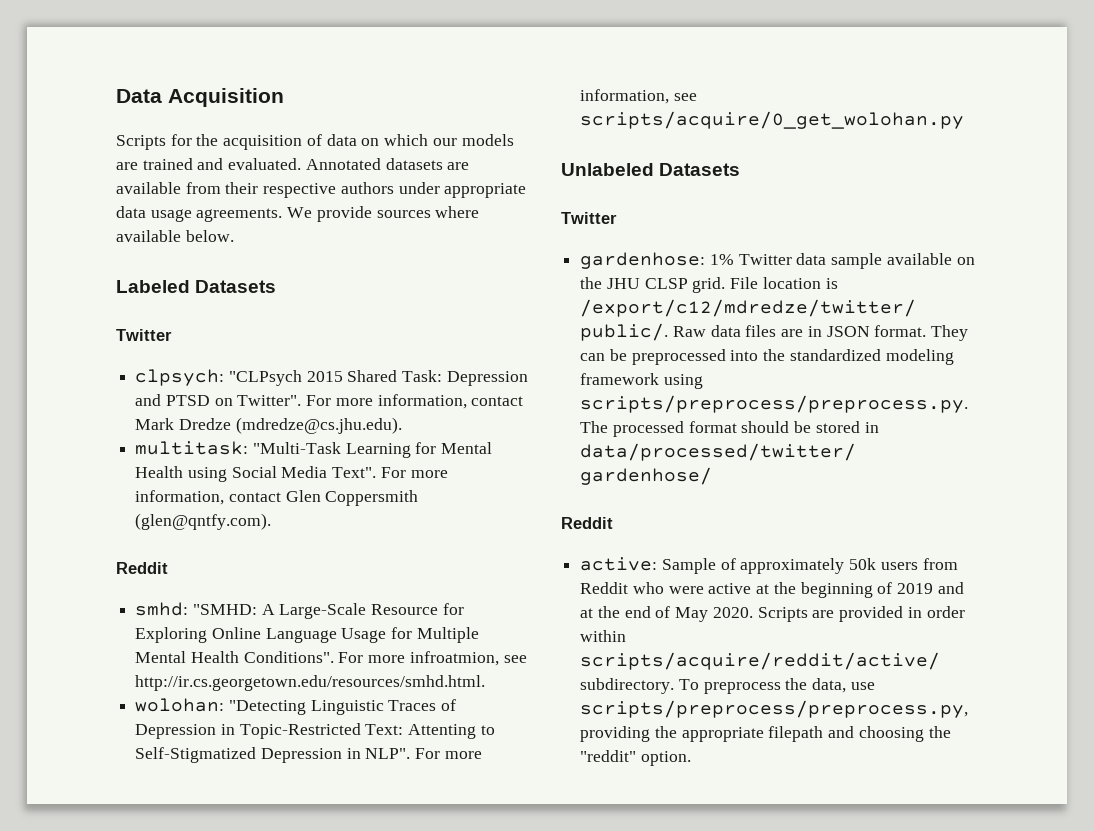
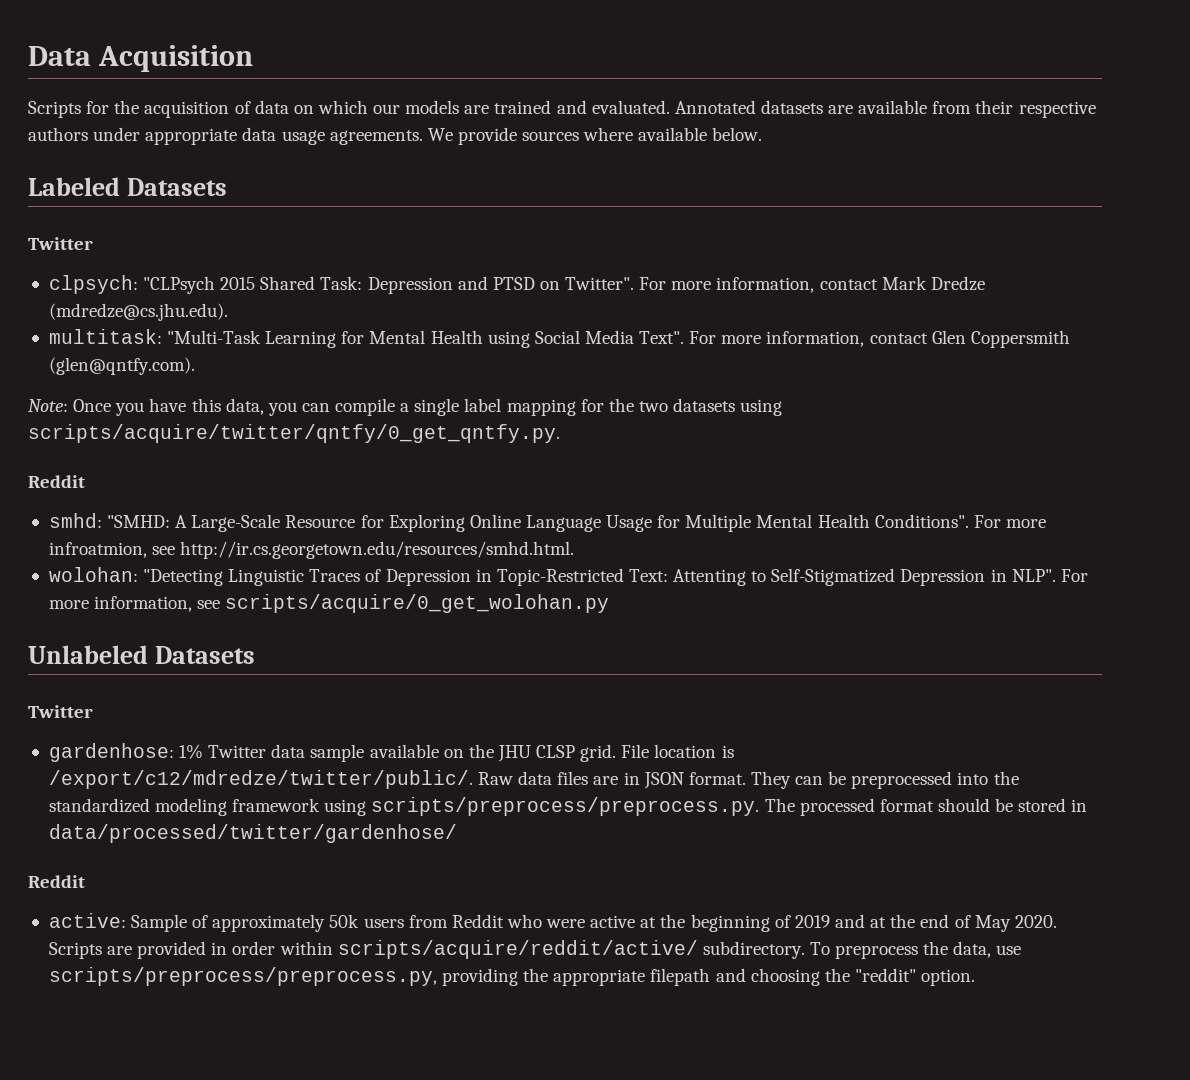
(272, 521) none -> [28,398,783,416] [28,424,560,443] // Note: Once you have this data, you can compile a single label mapping for the two datasets using scripts/acquire/twitter/qntfy/0_get_qntfy.py.

